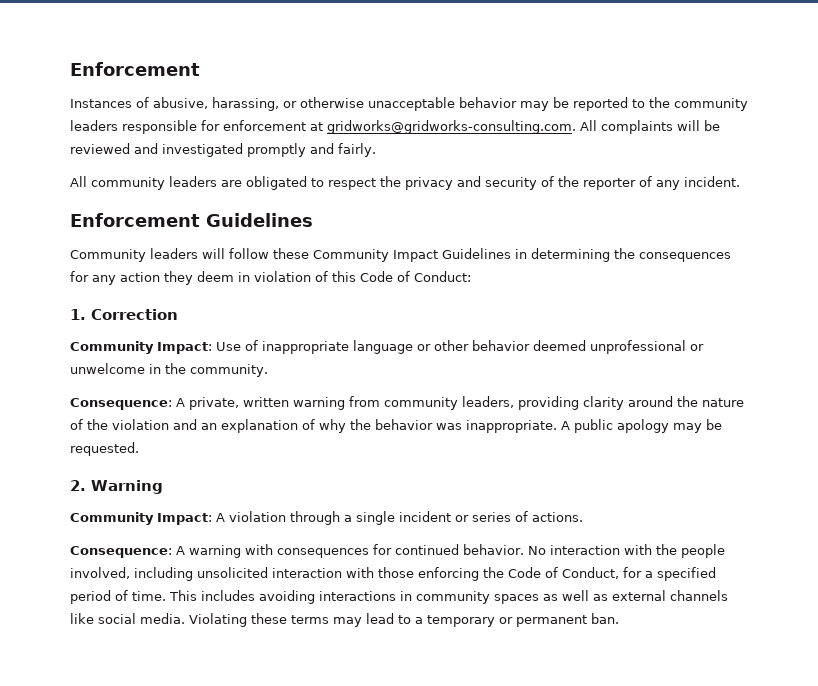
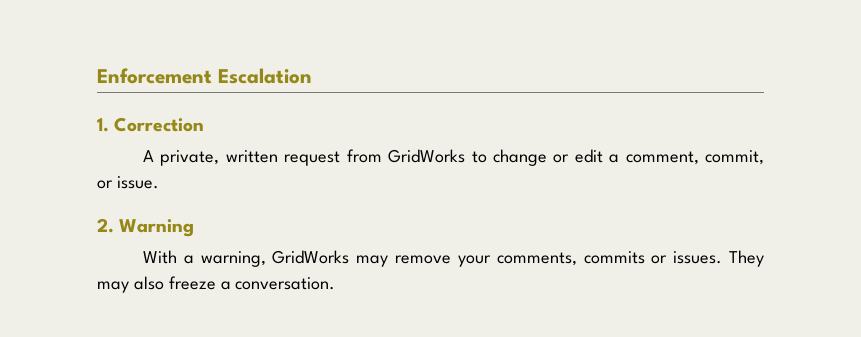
[70,62,200,76] [70,97,748,111] [70,120,720,134] [70,143,376,157] [70,176,740,190] [70,213,313,227] [70,248,731,262] [70,271,471,285] [70,309,178,320] [70,340,704,354] [70,363,268,377] [70,396,744,410] [70,419,722,433] [70,442,139,456] [70,480,163,494] [70,511,583,525] [70,544,725,558] [70,567,716,581] [70,590,728,604] [70,613,619,627] Enforcement // Instances of abusive, harassing, or otherwise unacceptable behavior may be reported to the community leaders responsible for enforcement at gridworks@gridworks-consulting.com. All complaints will be reviewed and investigated promptly and fairly. // All community leaders are obligated to respect the privacy and security of the reporter of any incident. // Enforcement Guidelines // Community leaders will follow these Community Impact Guidelines in determining the consequences for any action they deem in violation of this Code of Conduct: // 1. Correction // Community Impact: Use of inappropriate language or other behavior deemed unprofessional or unwelcome in the community. // Consequence: A private, written warning from community leaders, providing clarity around the nature of the violation and an explanation of why the behavior was inappropriate. A public apology may be requested. // 2. Warning // Community Impact: A violation through a single incident or series of actions. // Consequence: A warning with consequences for continued behavior. No interaction with the people involved, including unsolicited interaction with those enforcing the Code of Conduct, for a specified period of time. This includes avoiding interactions in community spaces as well as external channels like social media. Violating these terms may lead to a temporary or permanent ban. -> [97,68,312,84] [97,117,205,132] [143,149,765,166] [97,176,159,189] [97,218,195,237] [143,250,765,267] [97,276,336,293] Enforcement Escalation // 1. Correction // A private, written request from GridWorks to change or edit a comment, commit, or issue. // 2. Warning // With a warning, GridWorks may remove your comments, commits or issues. They may also freeze a conversation.

